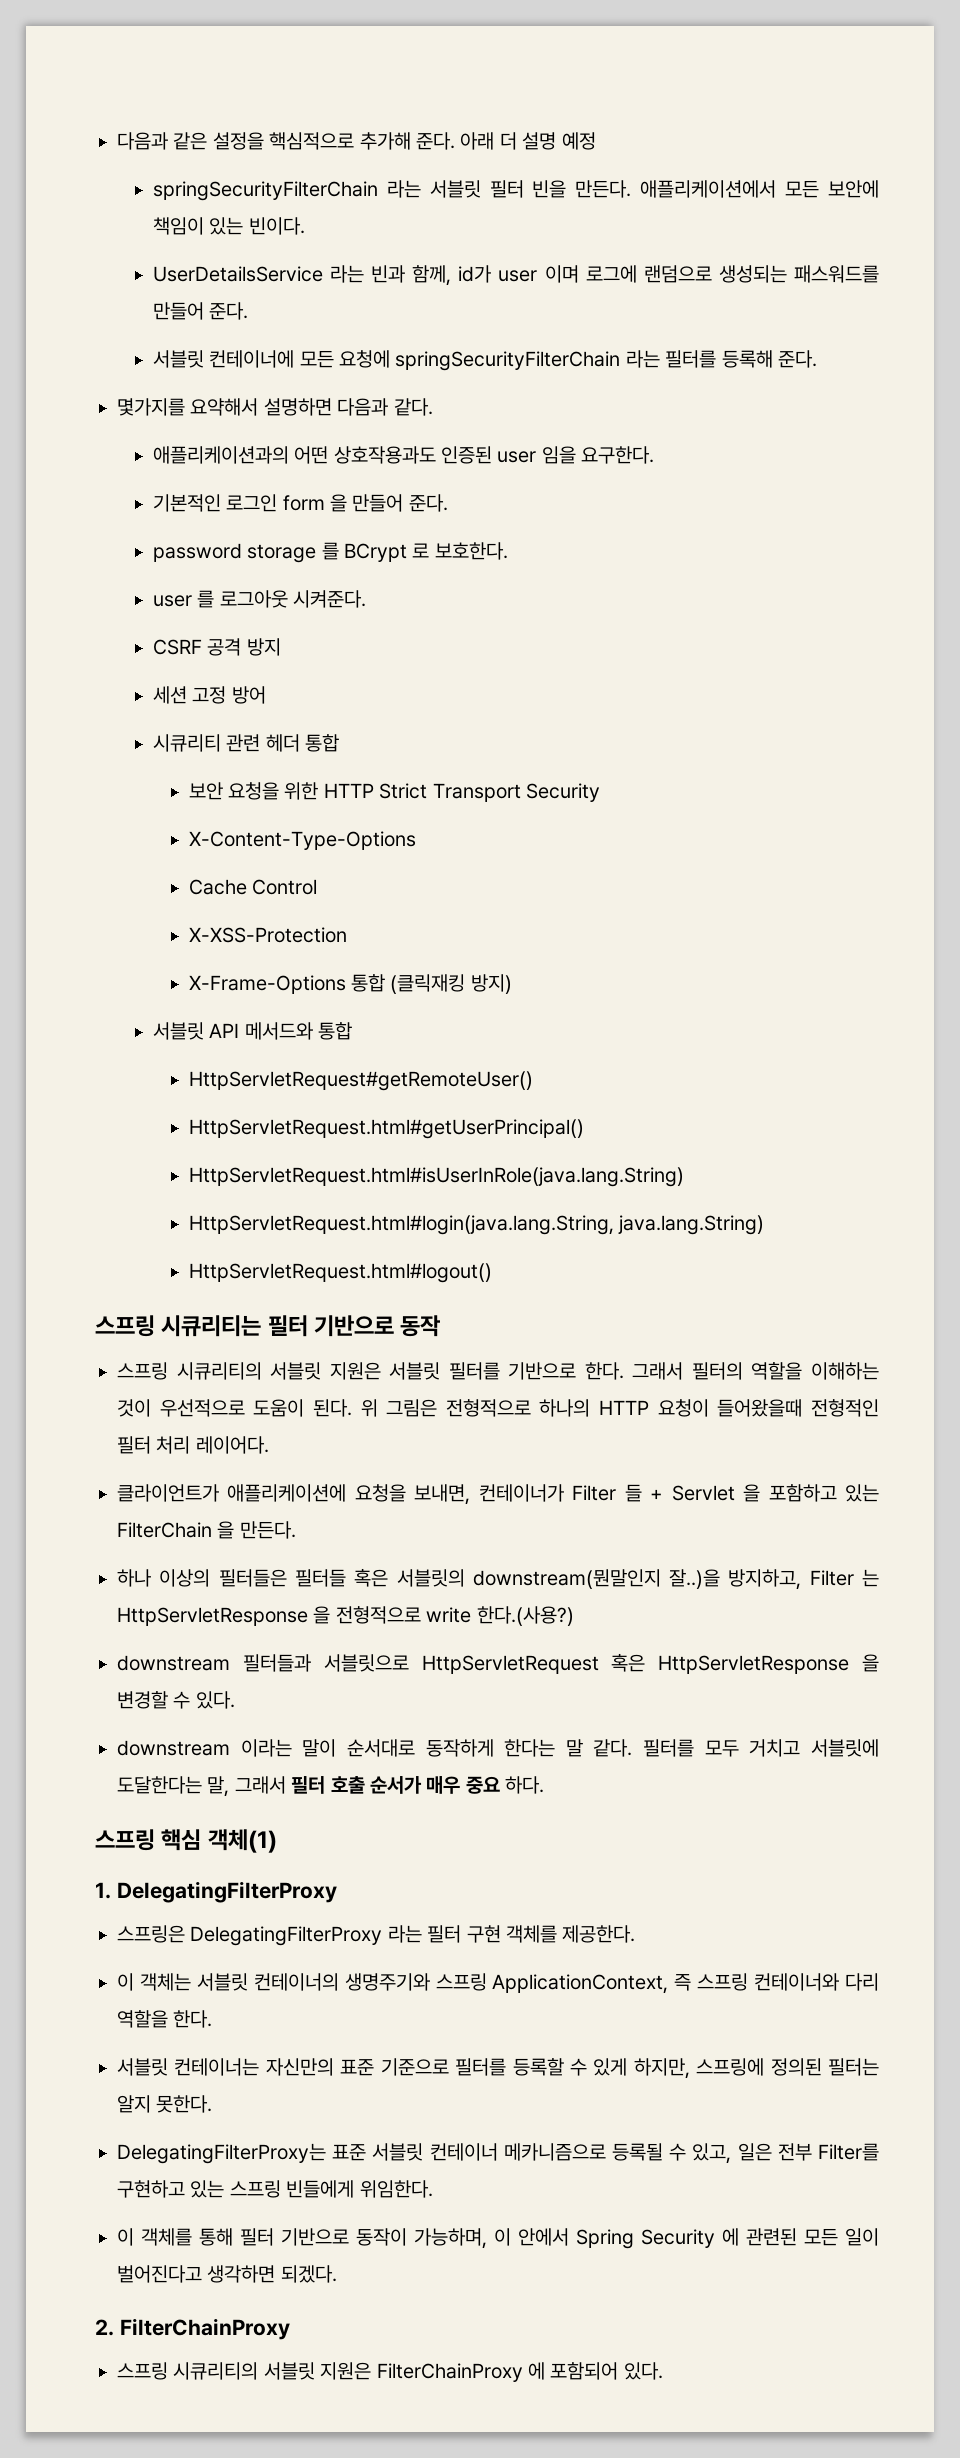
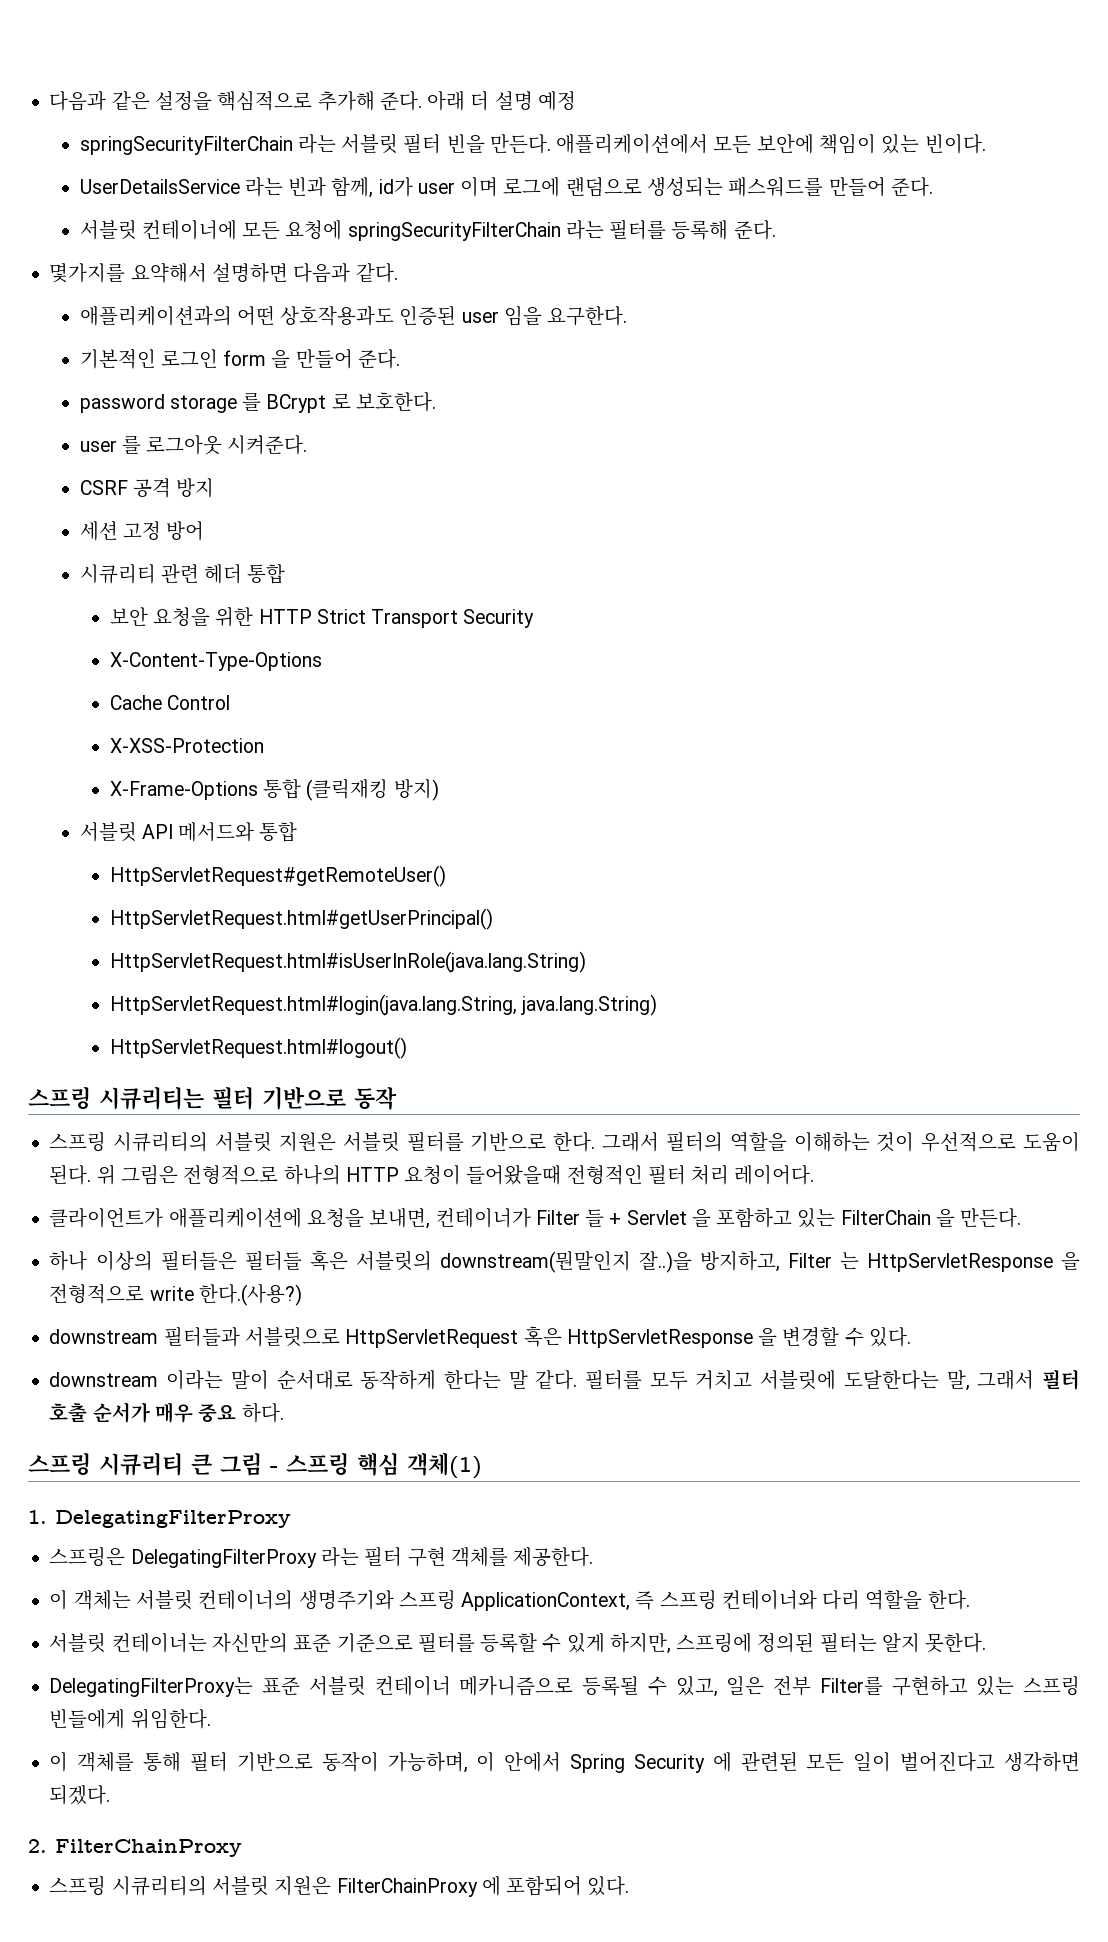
(155, 1840) none -> [99,1453,349,1476] 시큐리티 큰 그림 - 스프링

